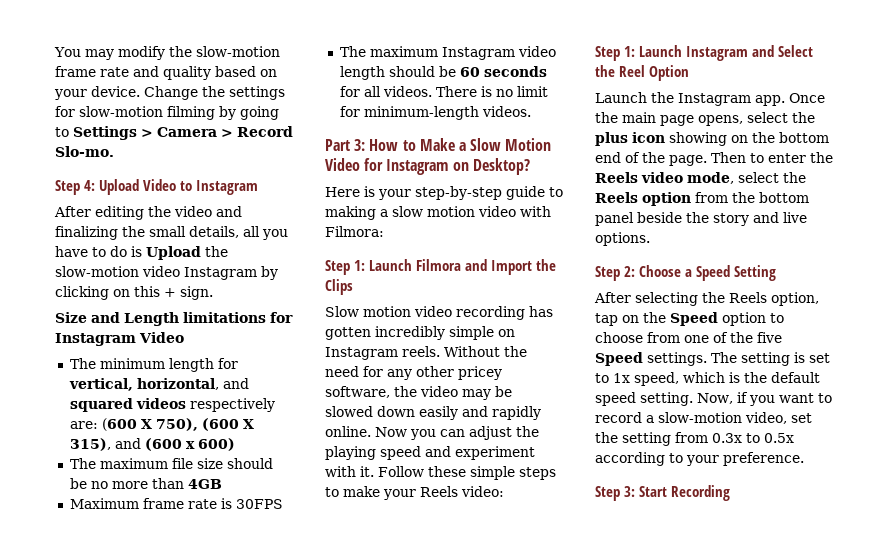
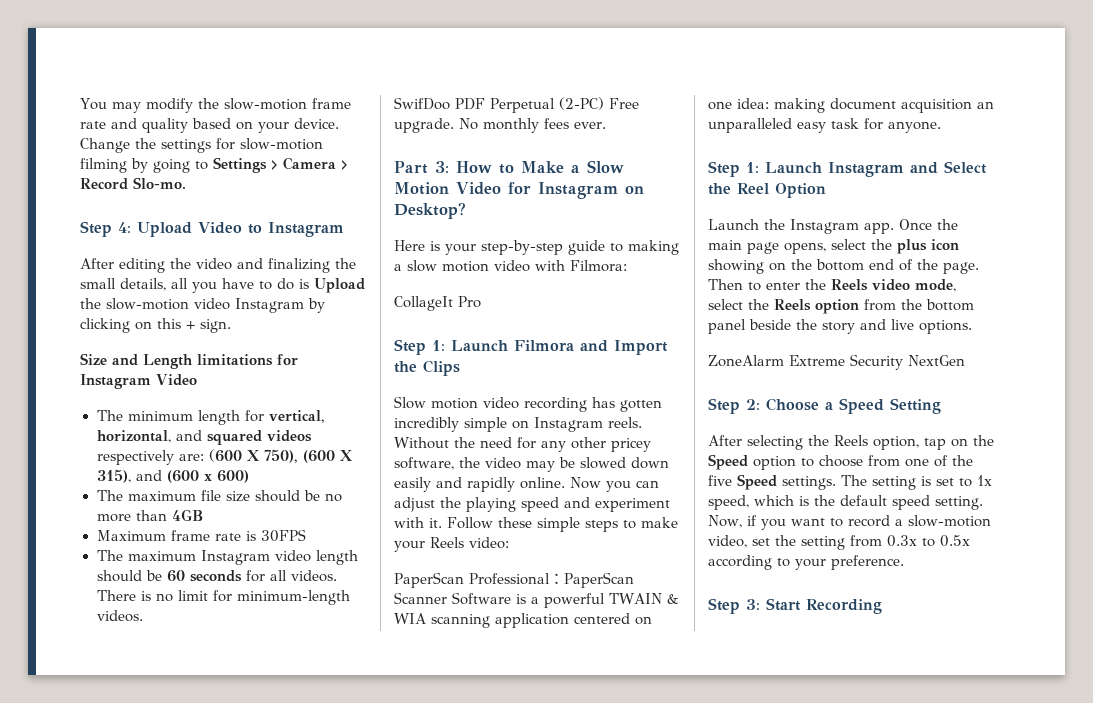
(531, 111) none -> [394,97,639,113] [394,118,606,133] // SwifDoo PDF Perpetual (2-PC) Free upgrade. No monthly fees ever.
(384, 231) none -> [394,296,481,311] // CollageIt Pro
(504, 491) none -> [394,572,634,588] [394,592,678,608] [394,613,652,628] [708,98,994,113] [708,118,941,133] // PaperScan Professional：PaperScan Scanner Software is a powerful TWAIN & WIA scanning application centered on one idea: making document acquisition an unparalleled easy task for anyone.
(650, 239) none -> [708,354,965,370] // ZoneAlarm Extreme Security NextGen

